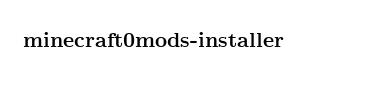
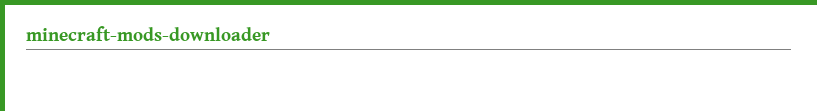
[23,32,284,47] minecraft0mods-installer -> [26,26,270,41] minecraft-mods-downloader

